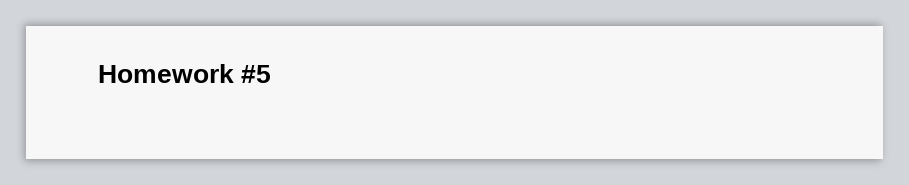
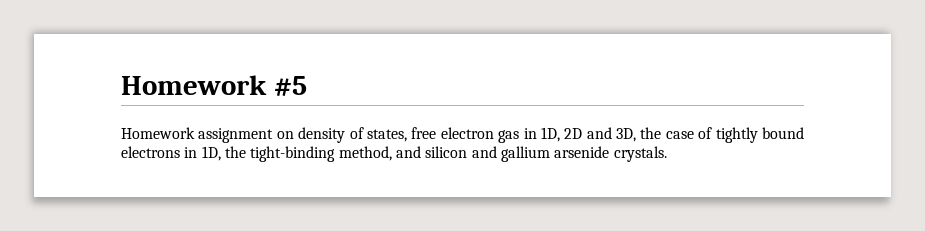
(272, 74) none -> [121,127,805,143] [121,146,667,162] // Homework assignment on density of states, free electron gas in 1D, 2D and 3D, the case of tightly bound electrons in 1D, the tight-binding method, and silicon and gallium arsenide crystals.

